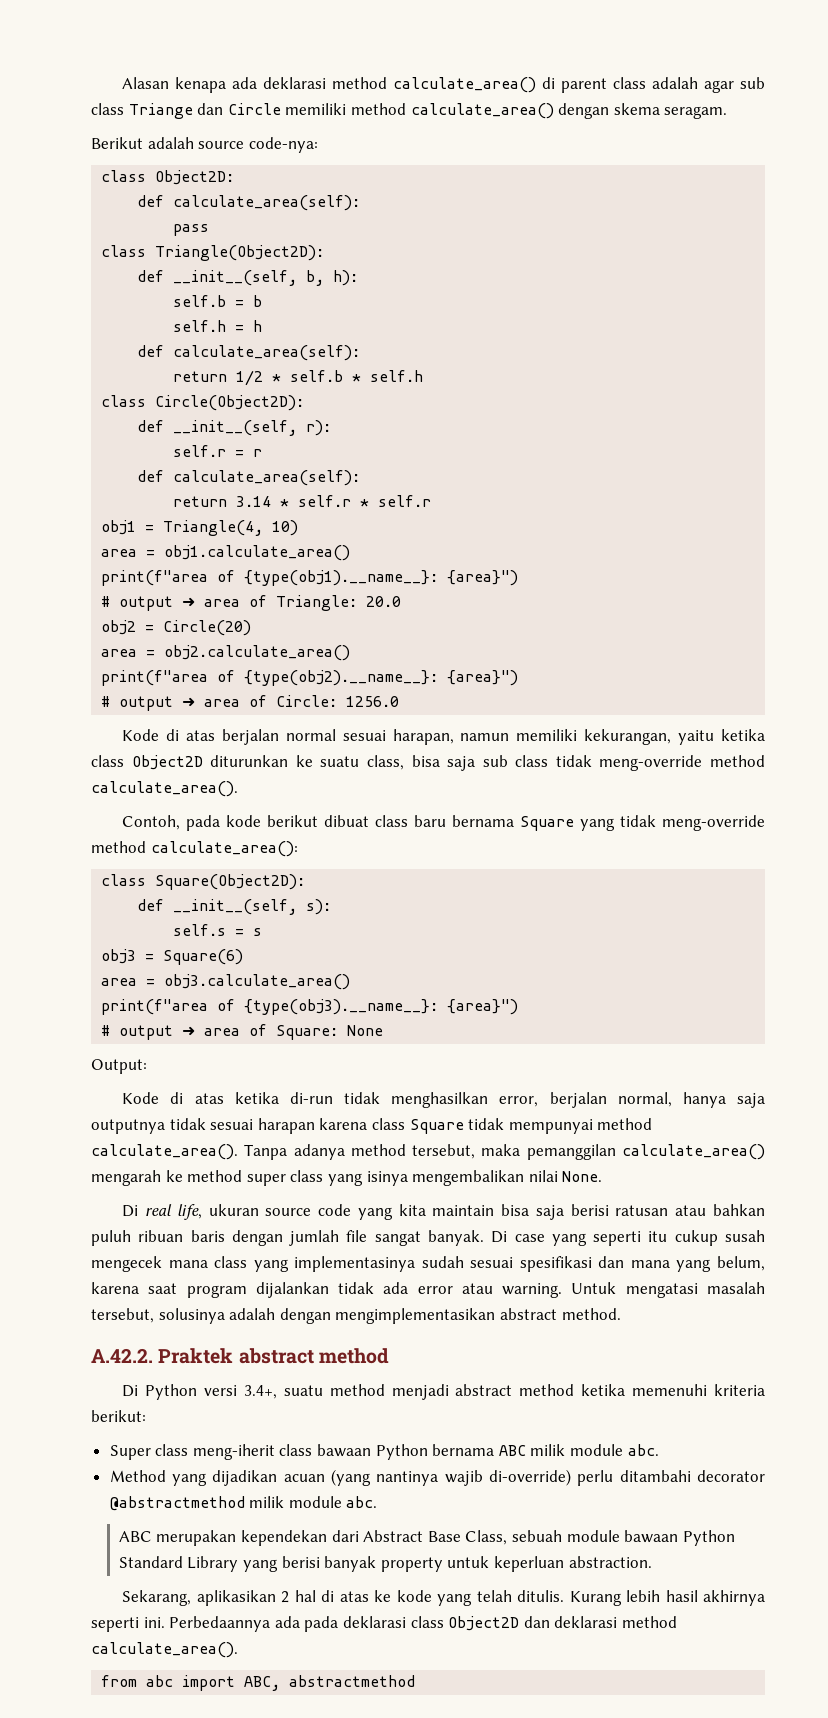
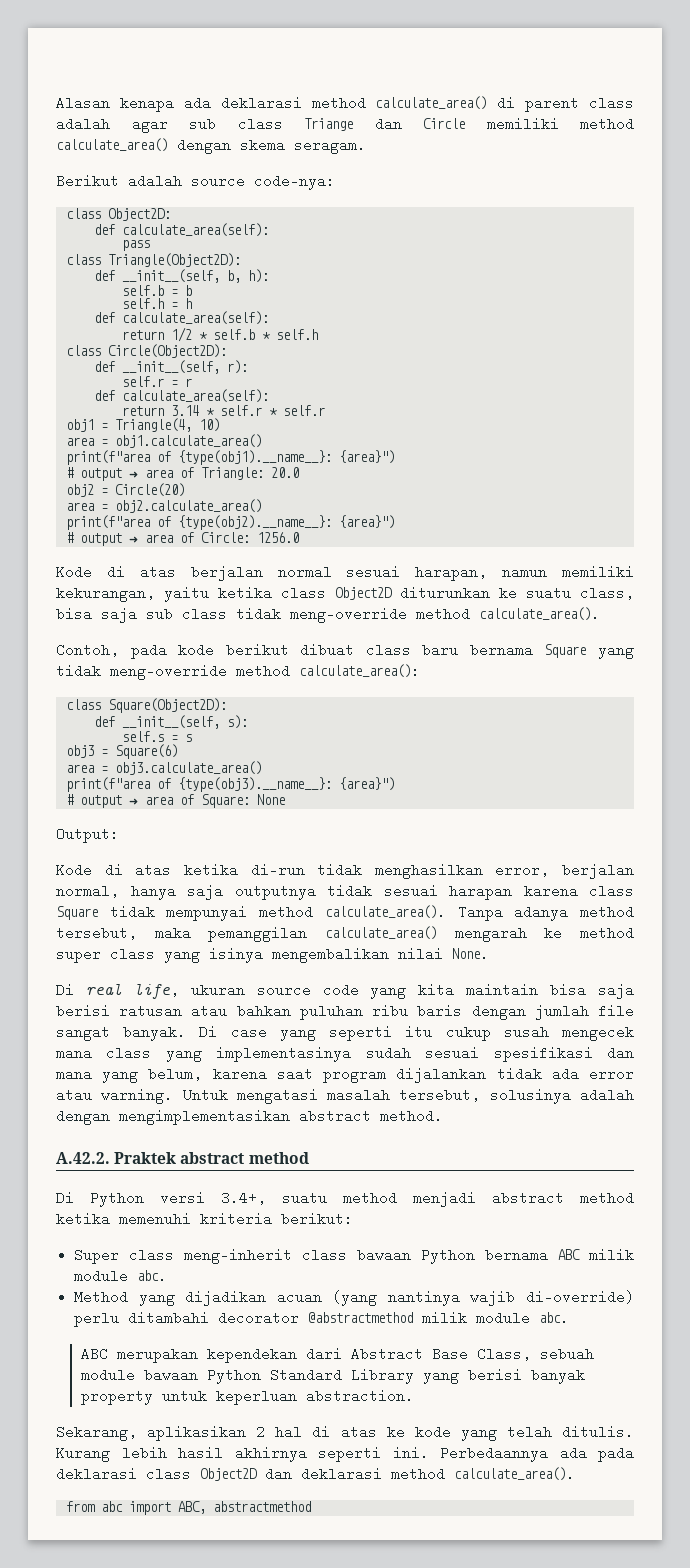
[91,1230,184,1246] puluh ribuan -> [299,1004,409,1020] puluhan ribu
[192,1444,275,1460] meng-iherit -> [184,1248,293,1264] meng-inherit

